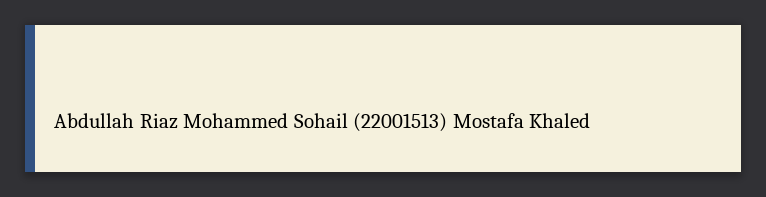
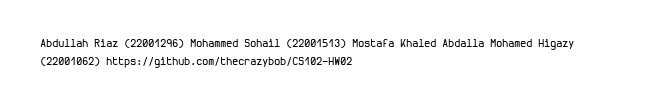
(178, 121) none -> [124,39,184,48] (22001296)
(591, 120) none -> [442,39,574,50] [40,57,352,68] Abdalla Mohamed Higazy (22001062) https://github.com/thecrazybob/CS102-HW02

